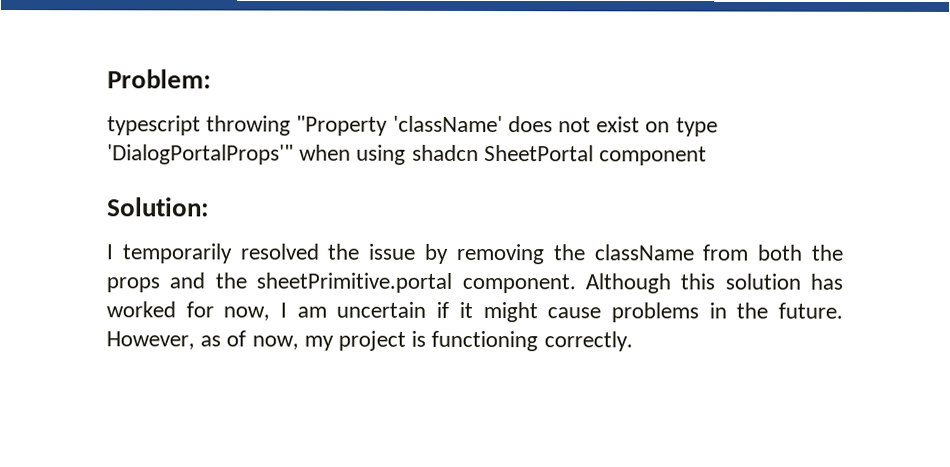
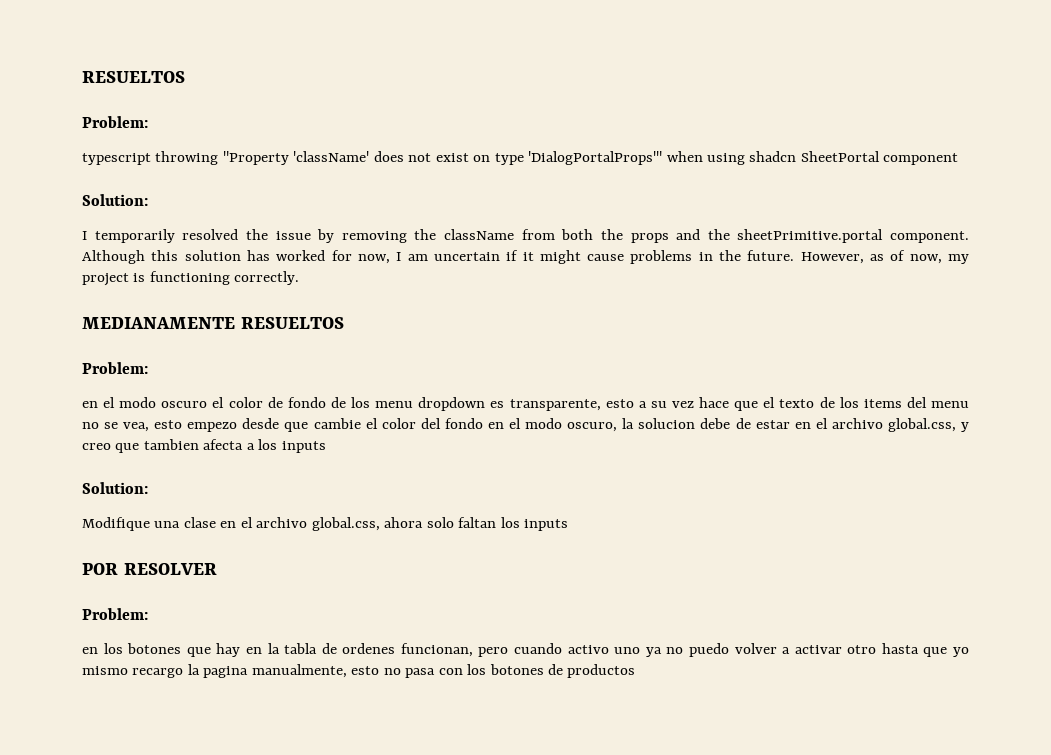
(107, 79) none -> [82,71,185,83] RESUELTOS //
(633, 341) none -> [82,317,344,329] [82,362,148,374] [82,397,970,411] [82,418,970,432] [82,439,326,453] [82,482,148,494] [82,517,569,531] [82,563,217,575] [82,608,148,620] [82,643,970,657] [82,664,636,678] // MEDIANAMENTE RESUELTOS // Problem: // en el modo oscuro el color de fondo de los menu dropdown es transparente, esto a su vez hace que el texto de los items del menu no se vea, esto empezo desde que cambie el color del fondo en el modo oscuro, la solucion debe de estar en el archivo global.css, y creo que tambien afecta a los inputs // Solution: // Modifique una clase en el archivo global.css, ahora solo faltan los inputs // POR RESOLVER // Problem: // en los botones que hay en la tabla de ordenes funcionan, pero cuando activo uno ya no puedo volver a activar otro hasta que yo mismo recargo la pagina manualmente, esto no pasa con los botones de productos

